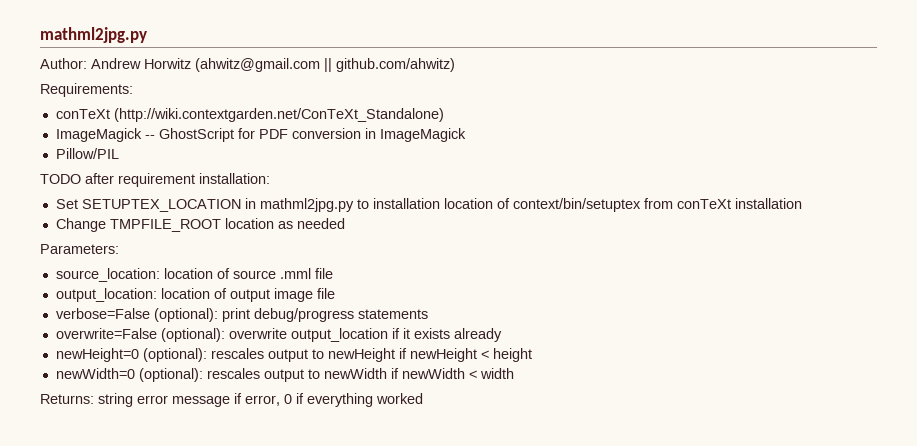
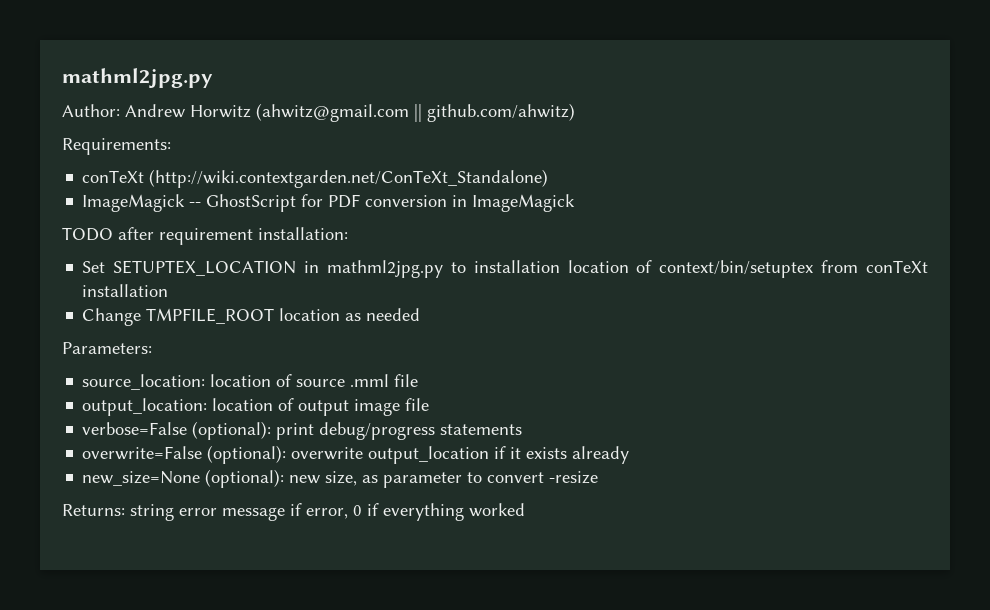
[55,148,119,159] // Pillow/PIL -> (576, 203) none
[55,348,532,362] [55,368,514,382] newHeight=0 (optional): rescales output to newHeight if newHeight < height // newWidth=0 (optional): rescales output to newWidth if newWidth < width -> [82,469,599,488] new_size=None (optional): new size, as parameter to convert -resize

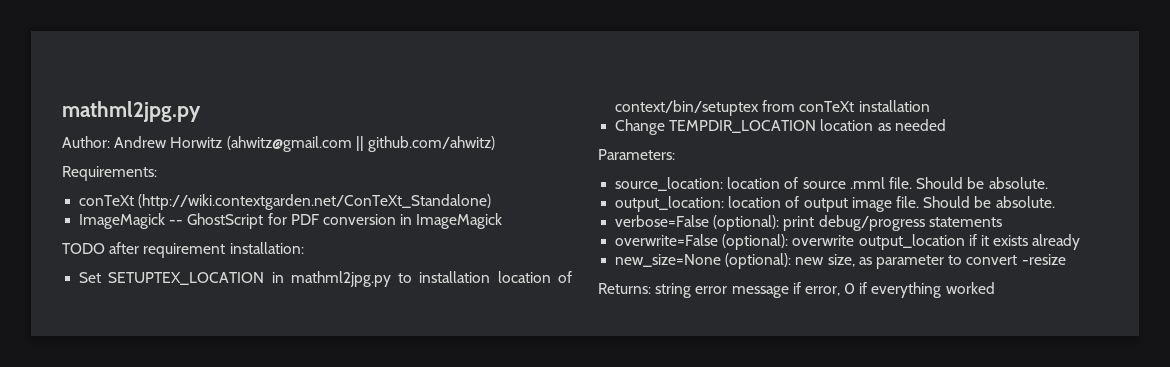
[146,308,275,324] TMPFILE_ROOT -> [669,120,817,133] TEMPDIR_LOCATION
[394,374,419,387] file -> [888,177,1048,189] file. Should be absolute.
[405,398,430,411] file -> [895,196,1055,208] file. Should be absolute.

